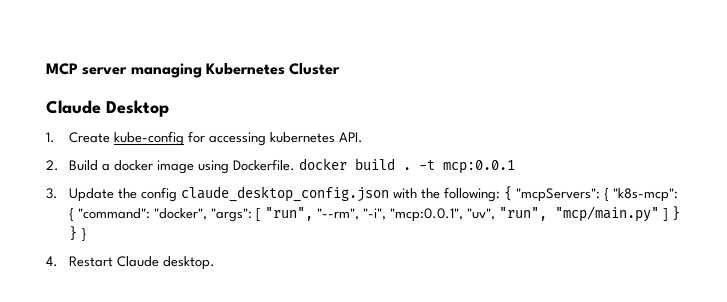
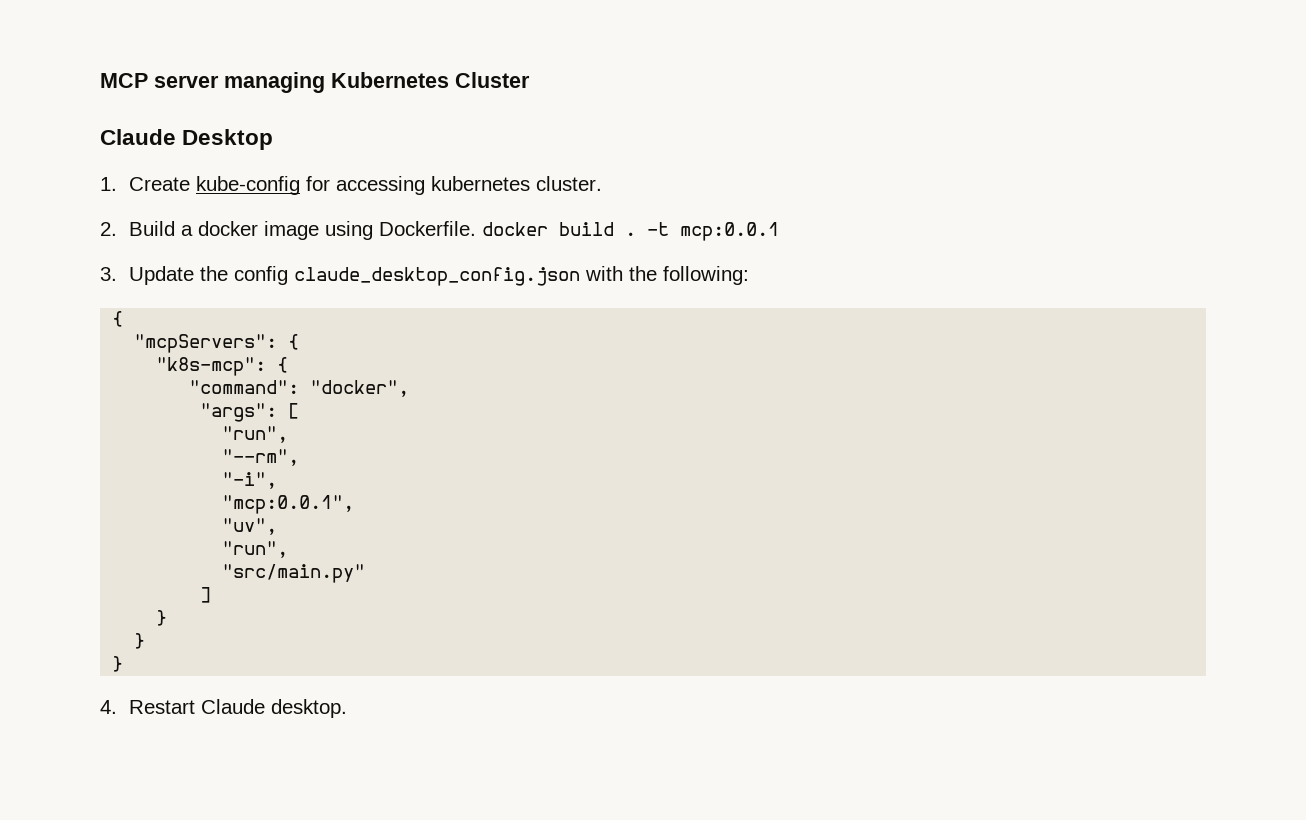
[339,132,364,143] API. -> [536,176,603,191] cluster.
[504,186,513,201] { -> [112,311,124,327] // { //
(610, 195) none -> (300, 342) //
(75, 215) none -> (289, 365) //
(208, 214) none -> (410, 388) //
[265,207,314,221] "run", -> [222,426,289,443] // "run", //
(360, 214) none -> (300, 457) //
(387, 214) none -> (278, 480) //
(464, 215) none -> (355, 504) //
[499,206,660,222] "run", "mcp/main.py" -> [222,541,289,558] [222,564,366,583] // "run", // "src/main.py" //
[672,206,681,221] [69,226,78,241] } } -> [156,610,168,626] [134,633,146,649] // } // } //

